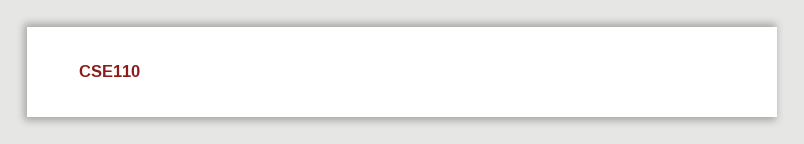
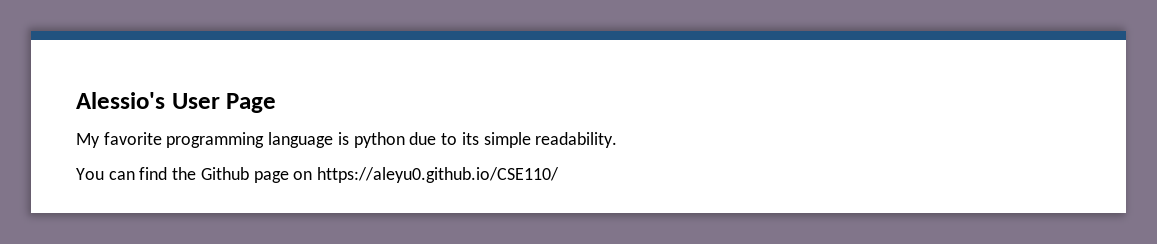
[79,65,140,77] CSE110 -> [76,92,277,113] [76,132,618,148] [76,167,560,183] Alessio's User Page // My favorite programming language is python due to its simple readability. // You can find the Github page on https://aleyu0.github.io/CSE110/

